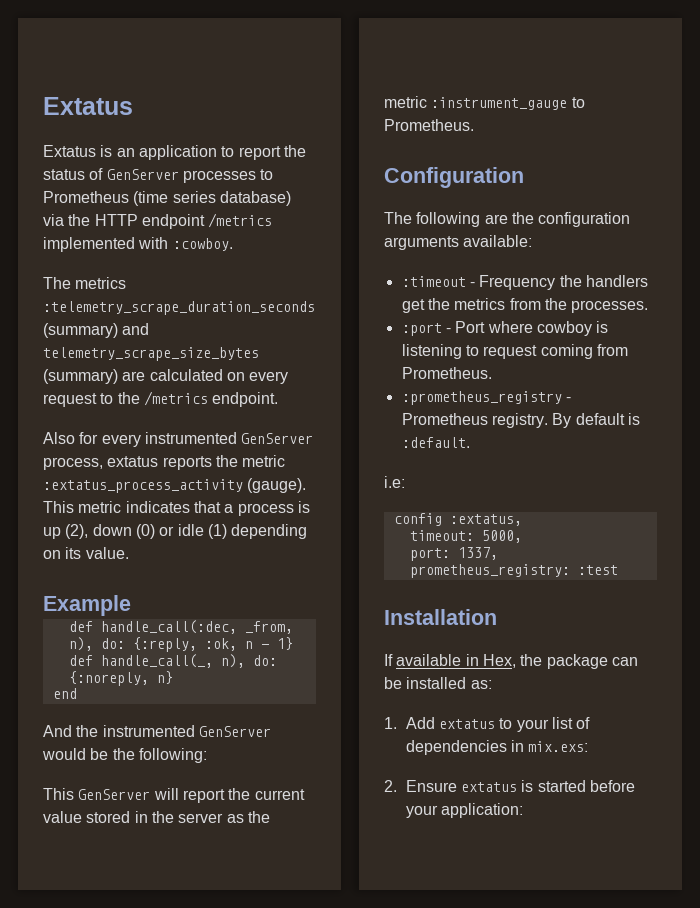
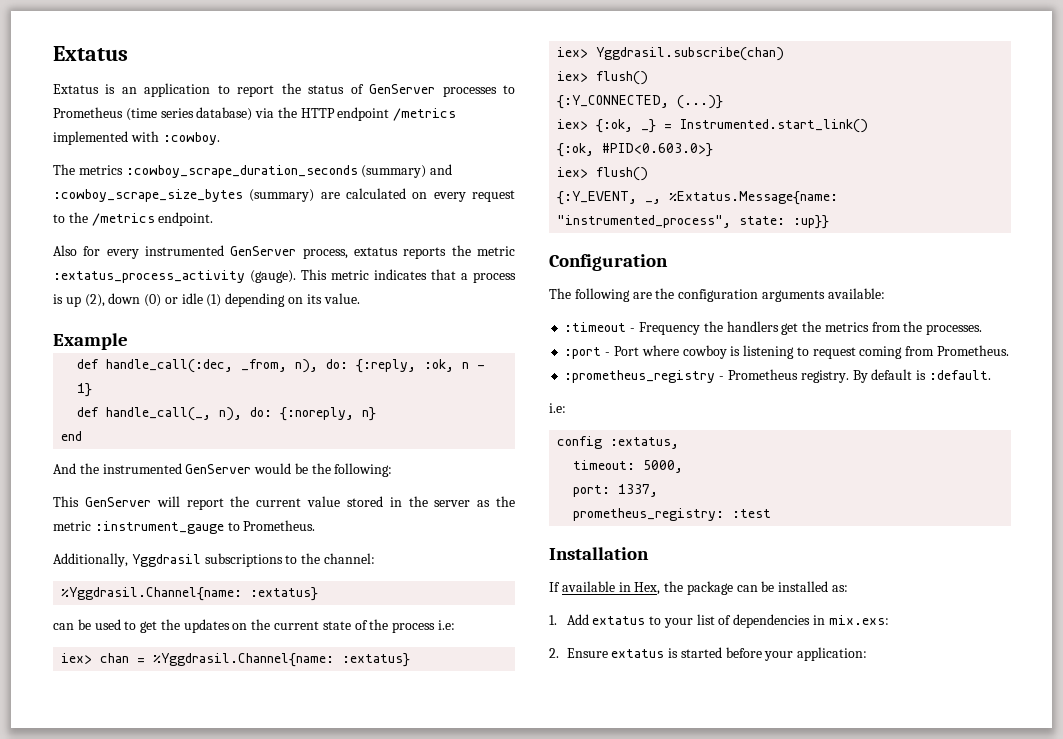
[43,301,315,315] :telemetry_scrape_duration_seconds -> [125,165,358,178] :cowboy_scrape_duration_seconds
[43,347,259,361] telemetry_scrape_size_bytes -> [53,189,243,202] :cowboy_scrape_size_bytes
(474, 125) none -> [53,553,375,567] [61,587,319,601] [53,619,455,633] [61,653,411,667] [557,47,785,61] [557,71,649,85] [557,95,724,109] [557,119,869,133] [557,143,714,157] [557,167,649,181] [557,191,839,205] [557,215,830,229] // Additionally, Yggdrasil subscriptions to the channel: // %Yggdrasil.Channel{name: :extatus} // can be used to get the updates on the current state of the process i.e: // iex> chan = %Yggdrasil.Channel{name: :extatus} // iex> Yggdrasil.subscribe(chan) // iex> flush() // {:Y_CONNECTED, (...)} // iex> {:ok, _} = Instrumented.start_link() // {:ok, #PID<0.603.0>} // iex> flush() // {:Y_EVENT, _, %Extatus.Message{name: "instrumented_process", state: :up}}

